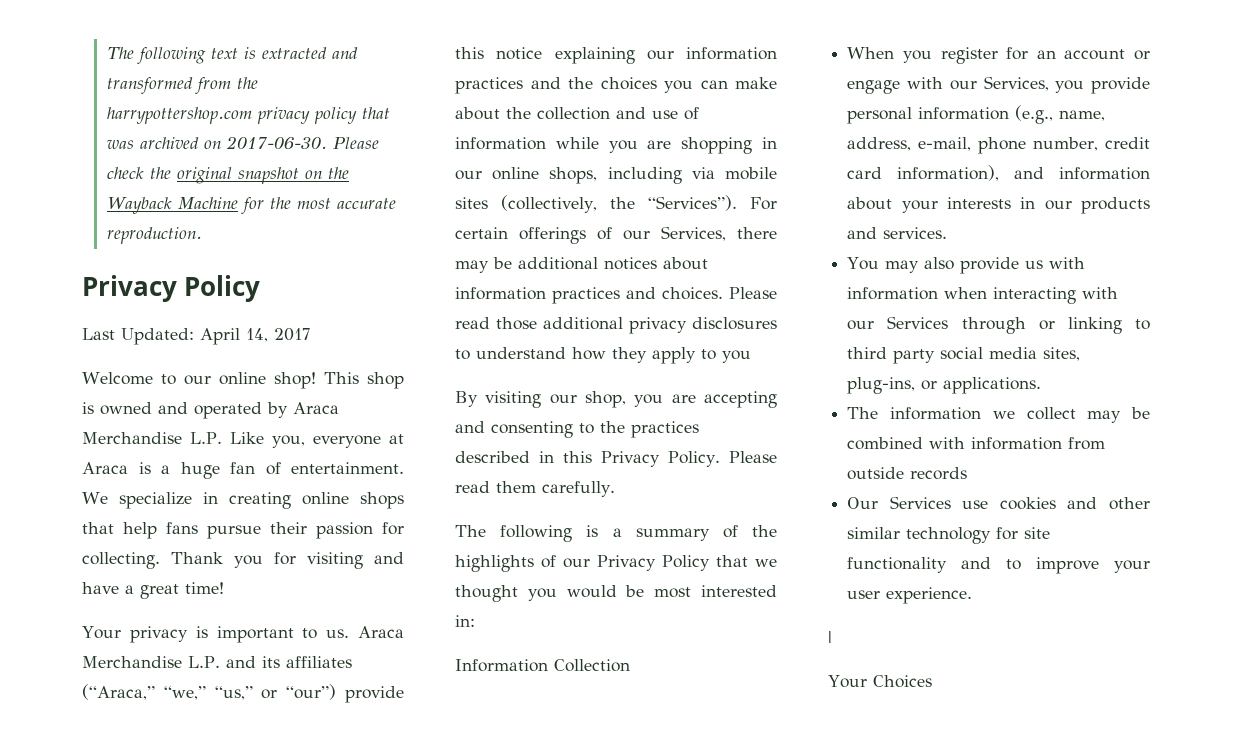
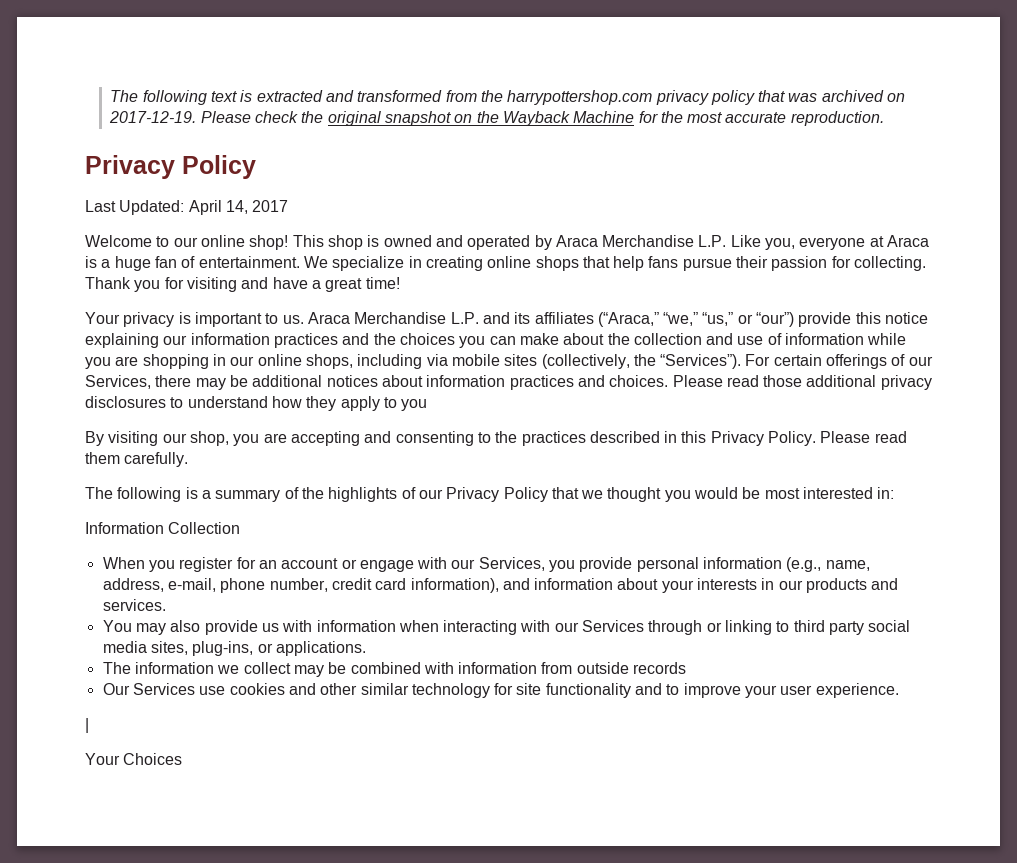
[225,136,327,149] 2017-06-30. -> [109,111,197,123] 2017-12-19.

